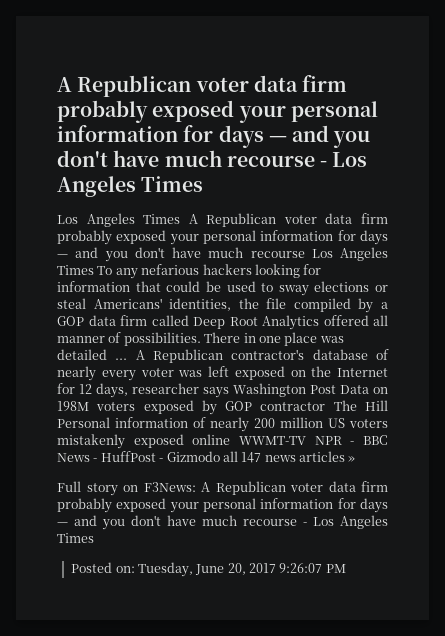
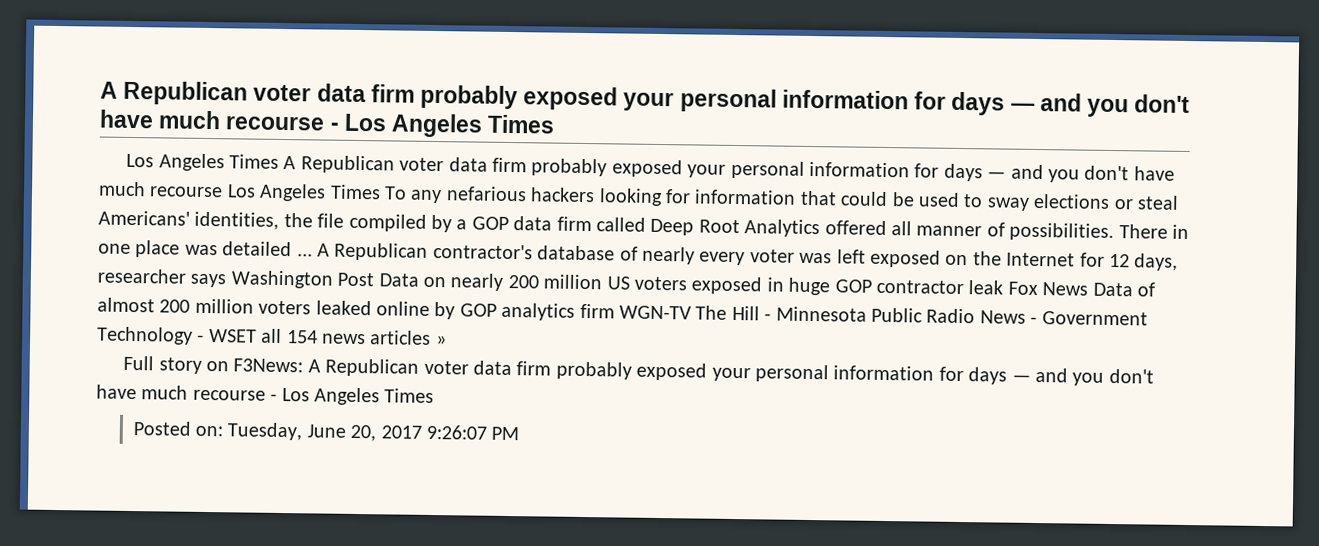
[57,400,388,415] [57,417,206,428] 198M voters exposed by GOP contractor The Hill Personal information of -> (446, 282) none
[57,434,389,449] [57,451,262,463] mistakenly exposed online WWMT-TV NPR - BBC News - HuffPost - Gizmodo all 147 -> [691,276,1155,297] [97,297,1148,326] [97,326,318,345] exposed in huge GOP contractor leak Fox News Data of almost 200 million voters leaked online by GOP analytics firm WGN-TV The Hill - Minnesota Public Radio News - Government Technology - WSET all 154

